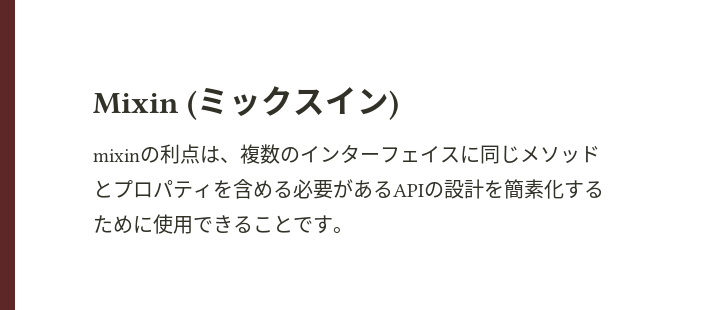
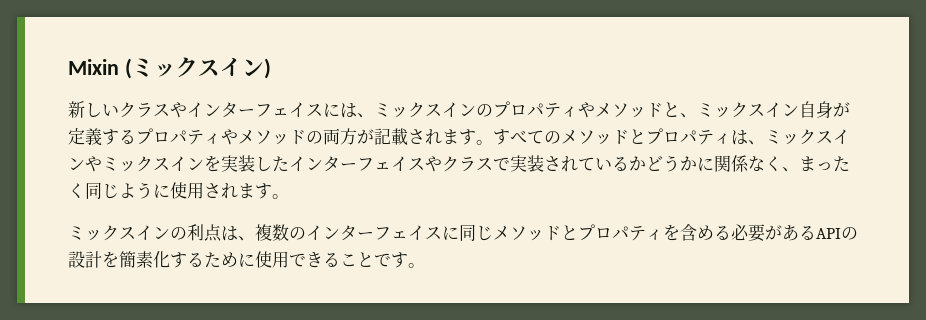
[93,149,140,162] mixin -> [68,101,850,118] [68,128,850,146] [68,155,850,172] [68,182,289,199] [68,225,170,241] 新しいクラスやインターフェイスには、ミックスインのプロパティやメソッドと、ミックスイン自身が定義するプロパティやメソッドの両方が記載されます。すべてのメソッドとプロパティは、ミックスインやミックスインを実装したインターフェイスやクラスで実装されているかどうかに関係なく、まったく同じように使用されます。 // ミックスイン

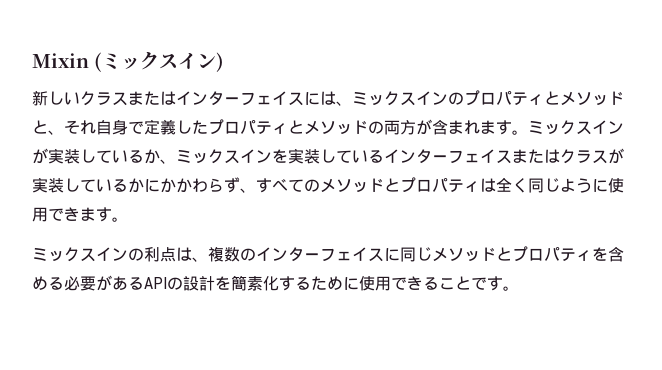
[170,102,187,118] や -> [128,91,176,105] または
[578,102,595,118] や -> [544,91,560,105] と
[697,101,850,118] [68,128,238,146] ミックスイン自身が定義するプロパティや -> [64,119,304,135] それ自身で定義したプロパティと
[374,128,493,146] 記載されます。 -> [432,120,624,135] [32,148,624,164] [32,177,256,193] 含まれます。ミックスインが実装しているか、ミックスインを実装しているインターフェイスまたはクラスが実装しているかにかかわらず、
[748,129,850,145] [68,155,850,172] 、ミックスインやミックスインを実装したインターフェイスやクラスで実装されているかどうかに関係なく、まった -> [496,177,512,192] 全
[204,183,238,199] され -> [48,207,80,221] でき

